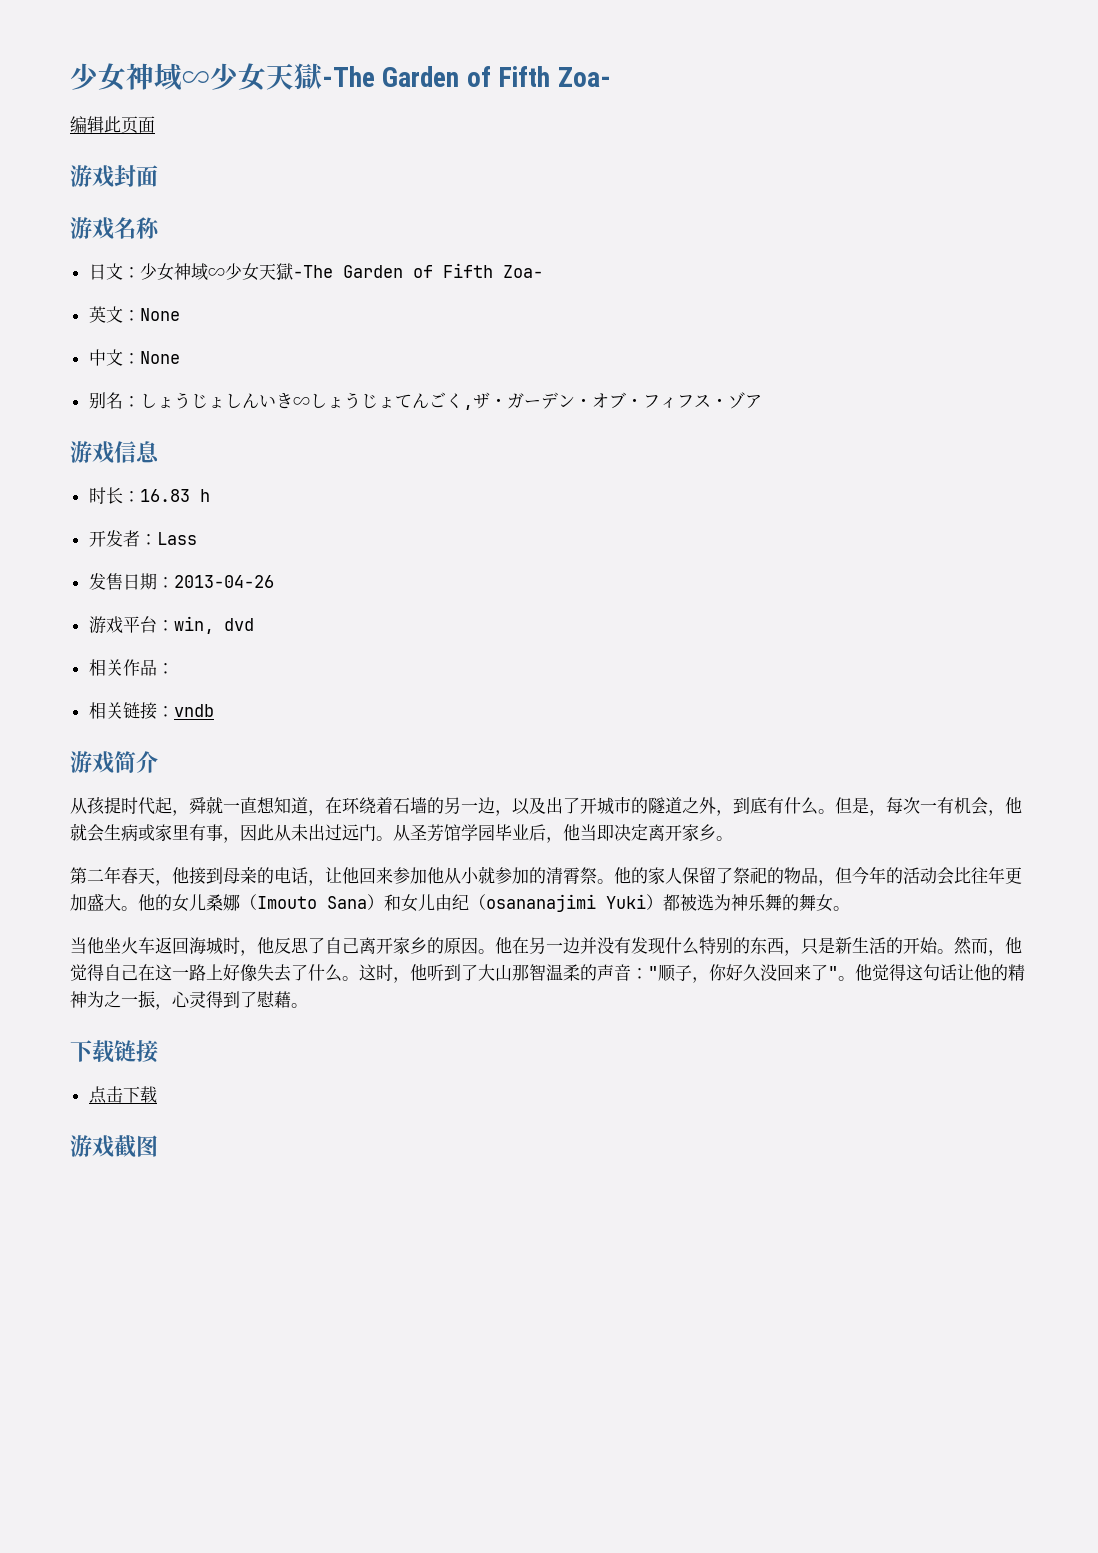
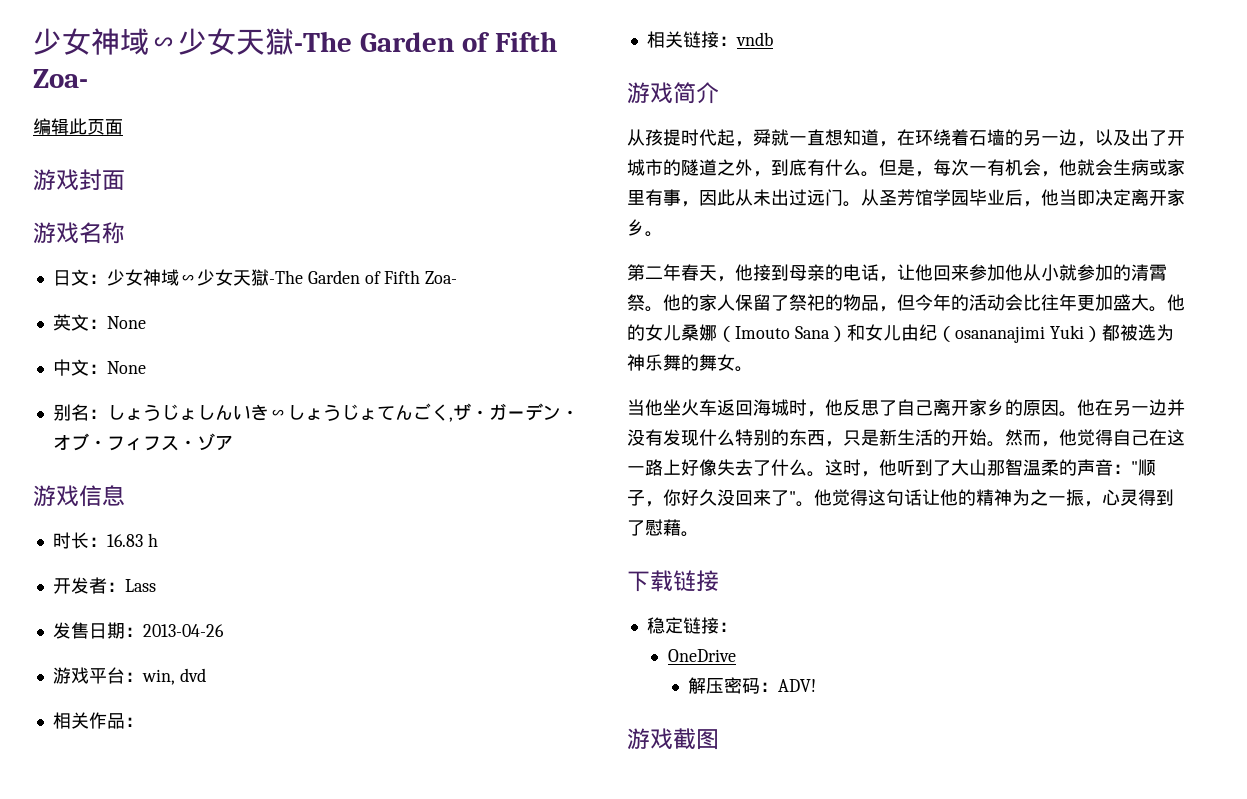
[88,1086,157,1104] 点击下载 -> [646,617,737,634] [667,649,736,662] [688,677,817,694] 稳定链接： // OneDrive // 解压密码：ADV!

